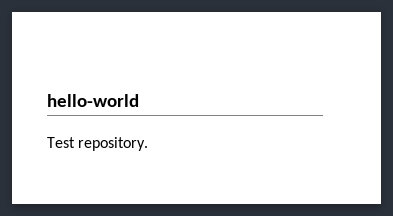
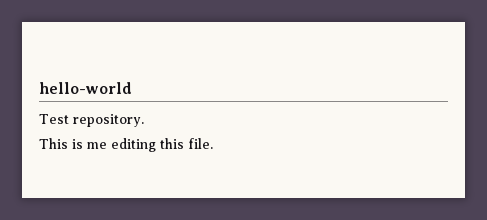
(149, 144) none -> [39,138,213,152] // This is me editing this file.

